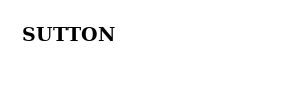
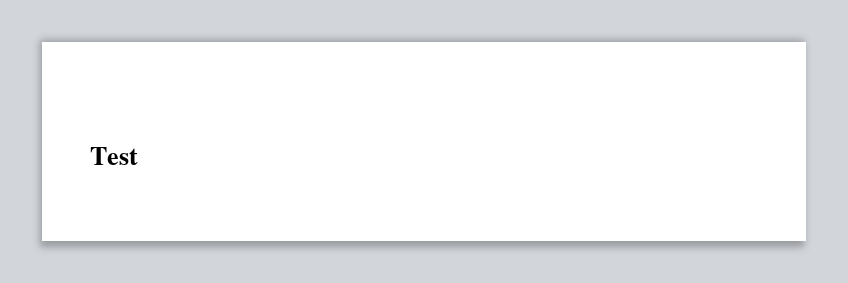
[22,27,115,41] SUTTON -> [90,147,138,165] Test

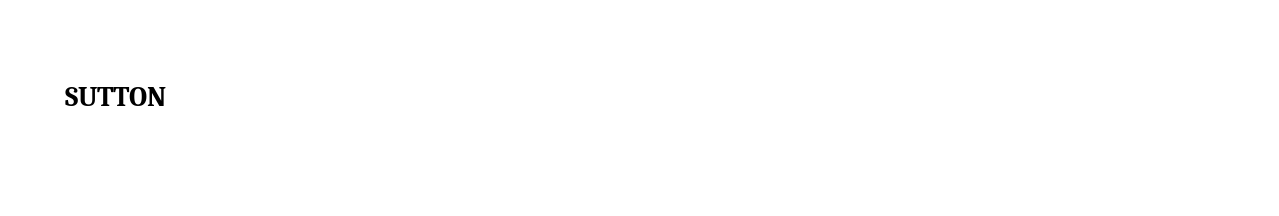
[90,147,138,165] Test -> [65,87,166,106] SUTTON

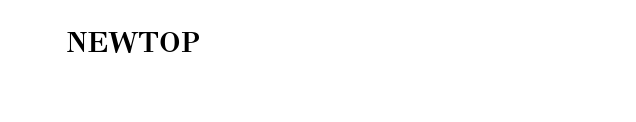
[65,87,166,106] SUTTON -> [66,32,200,53] NEWTOP

